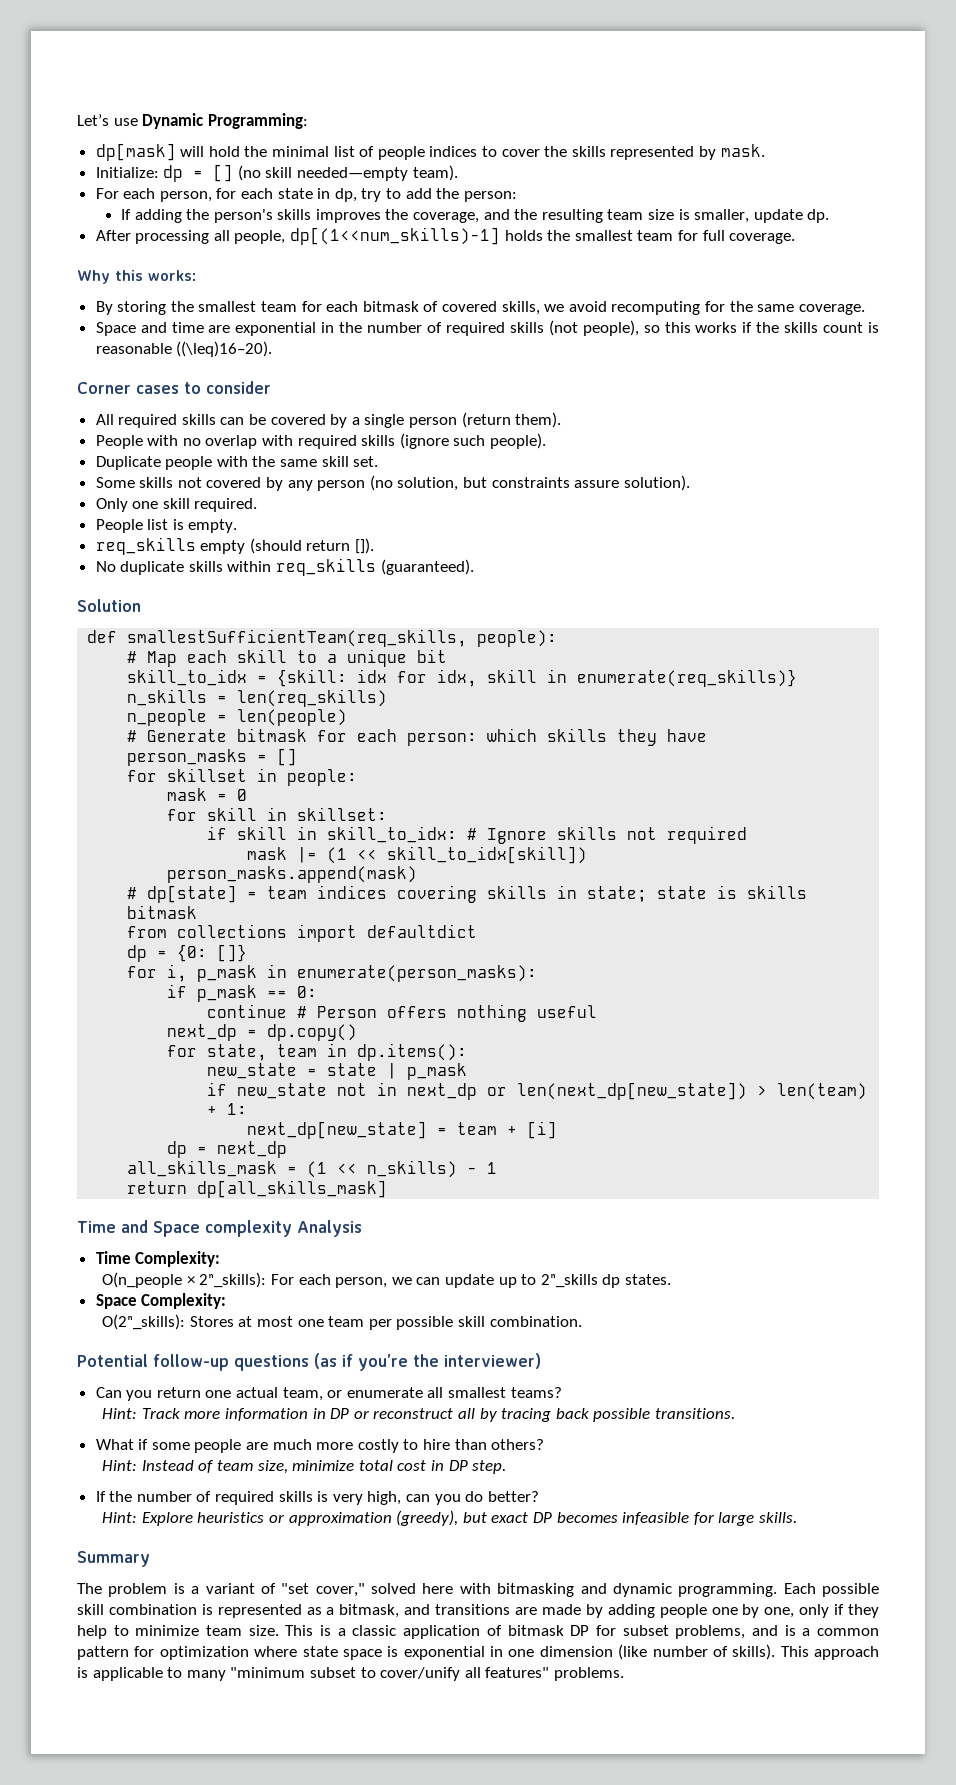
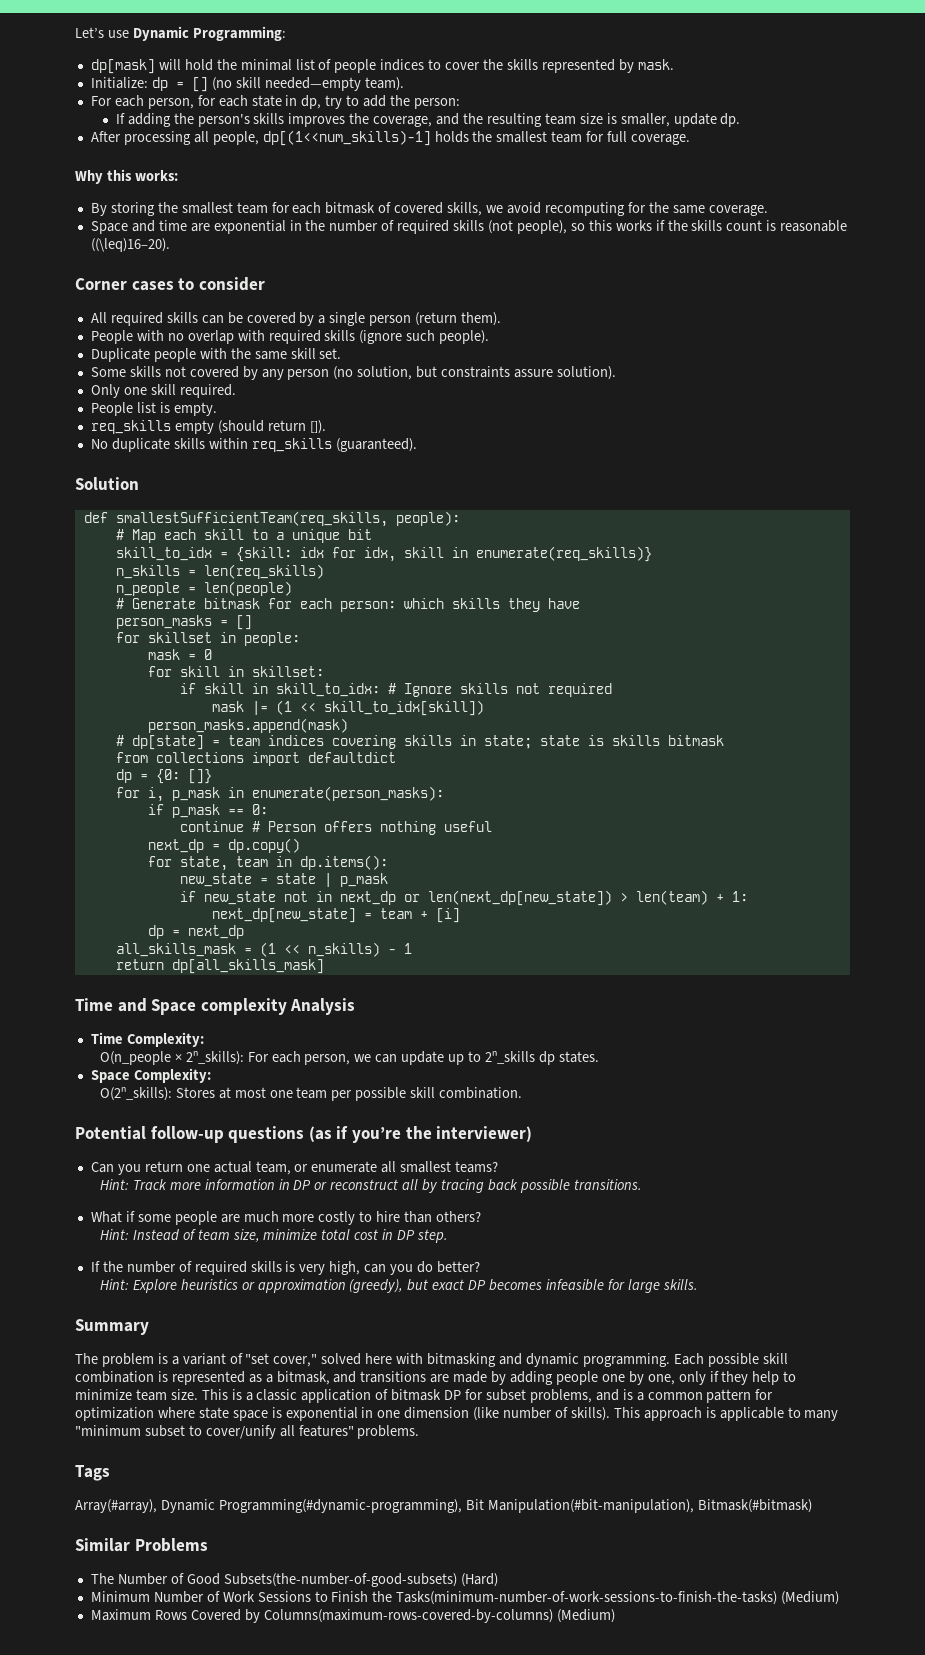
(624, 1674) none -> [75,1465,110,1481] [75,1499,812,1513] [75,1538,208,1552] [90,1573,498,1587] [90,1591,840,1605] [90,1609,615,1623] // Tags // Array(#array), Dynamic Programming(#dynamic-programming), Bit Manipulation(#bit-manipulation), Bitmask(#bitmask) // Similar Problems // The Number of Good Subsets(the-number-of-good-subsets) (Hard) // Minimum Number of Work Sessions to Finish the Tasks(minimum-number-of-work-sessions-to-finish-the-tasks) (Medium) // Maximum Rows Covered by Columns(maximum-rows-covered-by-columns) (Medium)

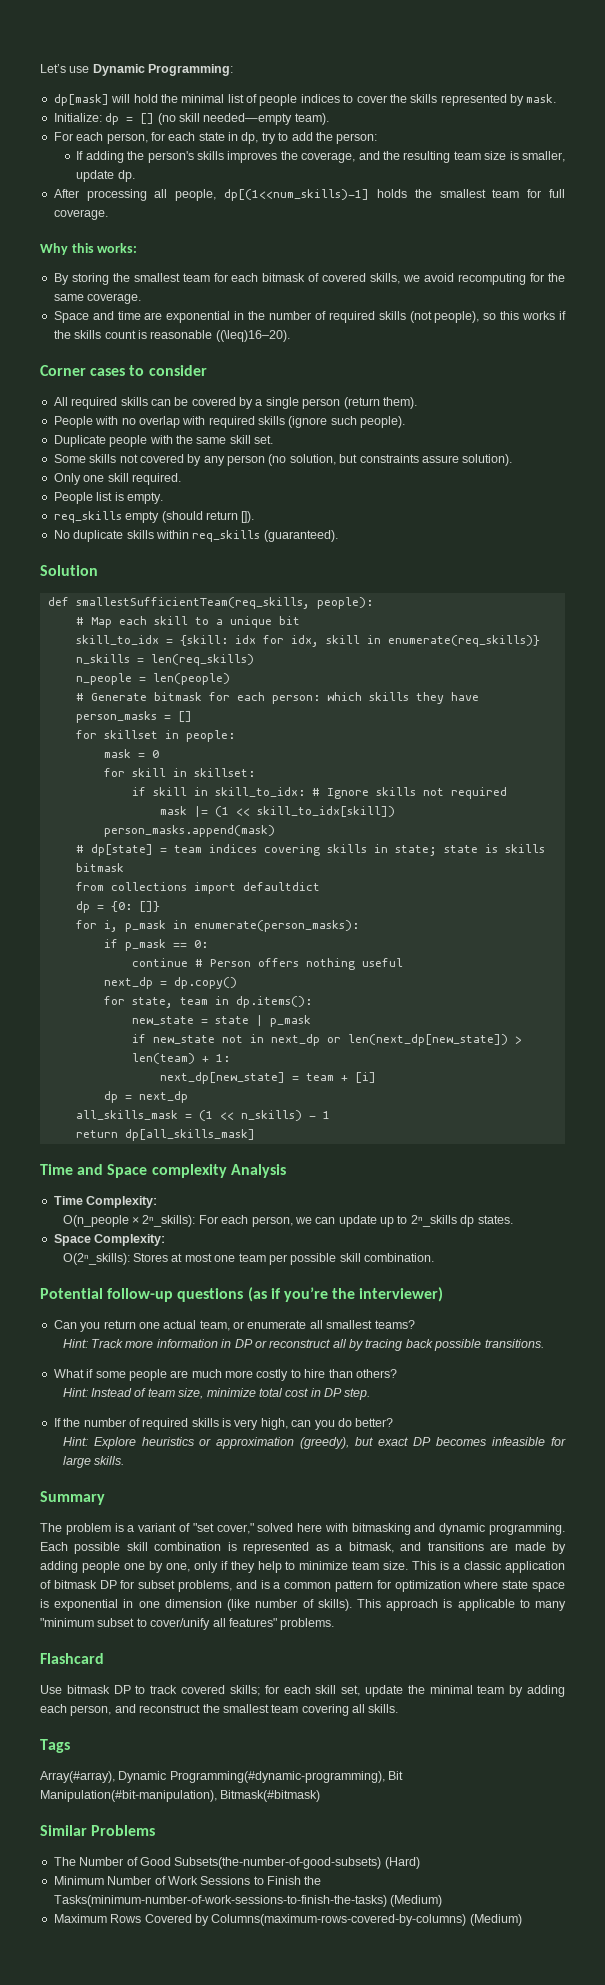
(420, 1432) none -> [40,1653,104,1664] [40,1685,565,1697] [40,1704,399,1716] // Flashcard // Use bitmask DP to track covered skills; for each skill set, update the minimal team by adding each person, and reconstruct the smallest team covering all skills.

